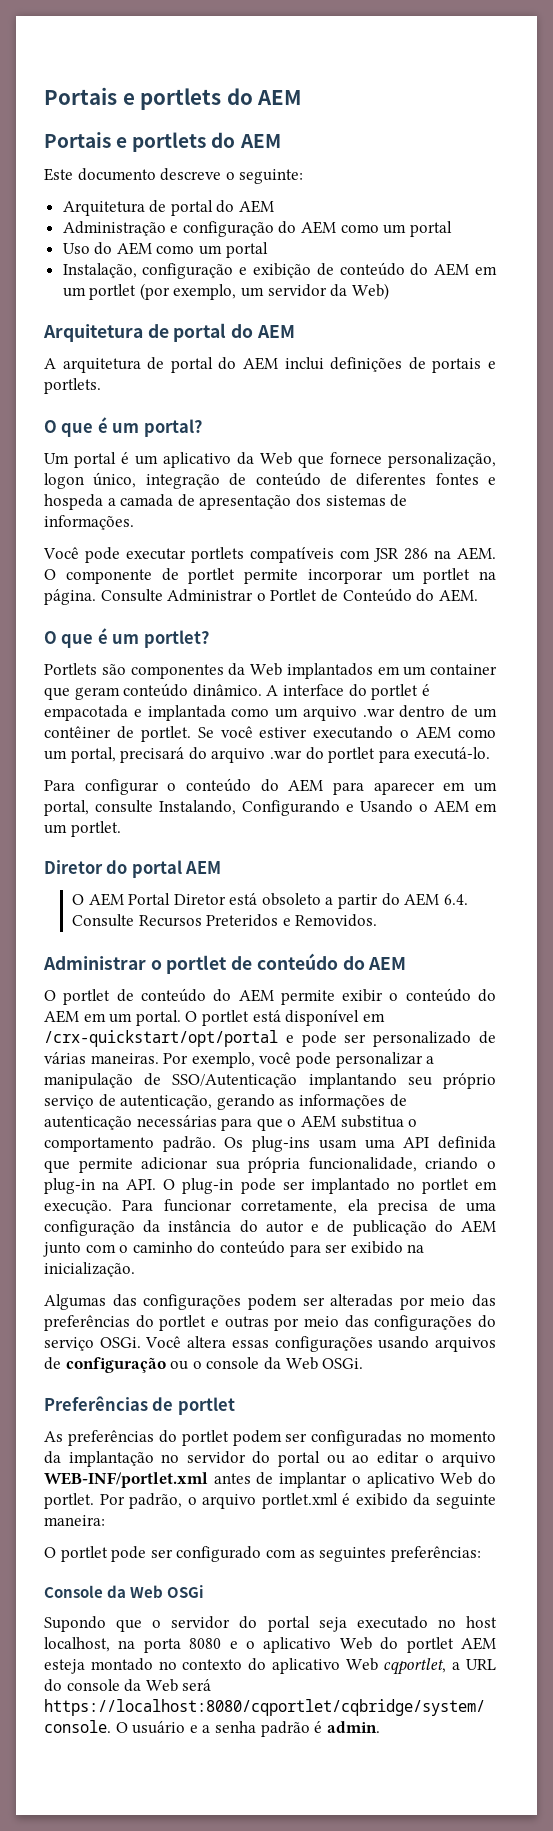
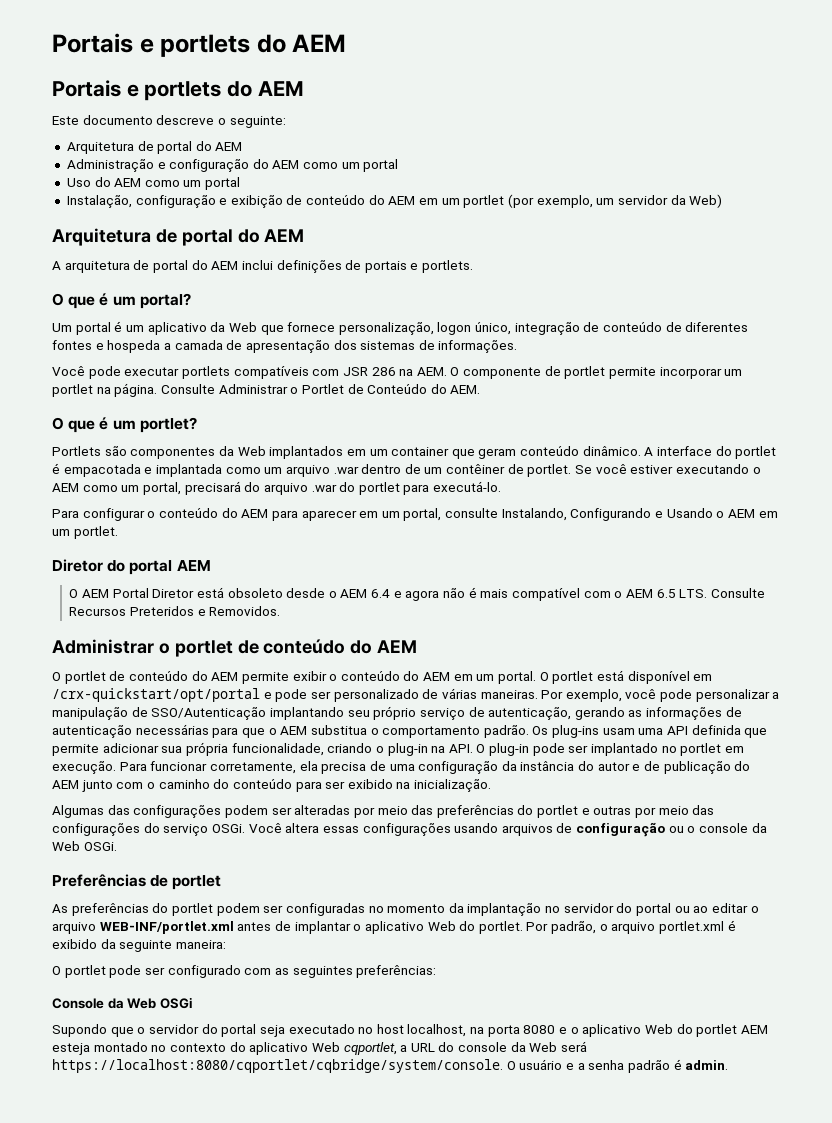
[325,893,468,909] a partir do AEM 6.4. -> [286,587,708,601] desde o AEM 6.4 e agora não é mais compatível com o AEM 6.5 LTS.

